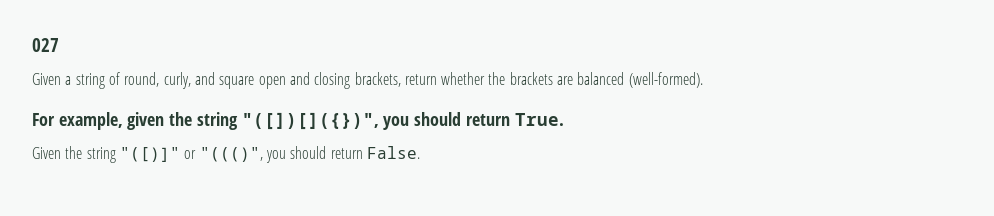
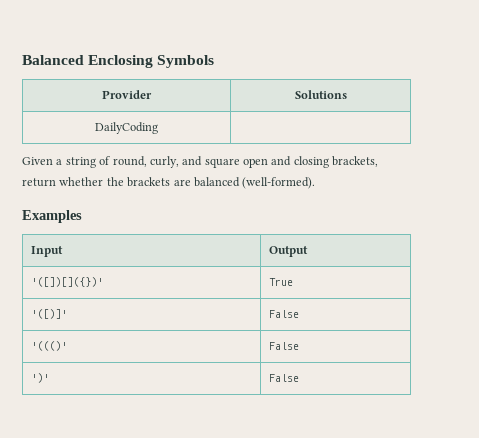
[32,38,59,52] 027 -> [22,55,215,68] [102,90,152,99] [294,90,347,99] [95,122,158,134] Balanced Enclosing Symbols // Provider | Solutions // DailyCoding |
[32,112,564,130] [32,146,420,163] For example, given the string "([])[]({})", you should return True. // Given the string "([)]" or "((()", you should return False. -> [22,210,82,223] [30,246,63,257] [268,246,308,257] [30,277,103,287] [268,278,293,286] [30,309,67,319] [268,310,299,318] [30,341,67,351] [268,342,299,350] [30,373,49,383] [268,374,299,382] Examples // Input | Output // '([])[]({})' | True // '([)]' | False // '((()' | False // ')' | False

